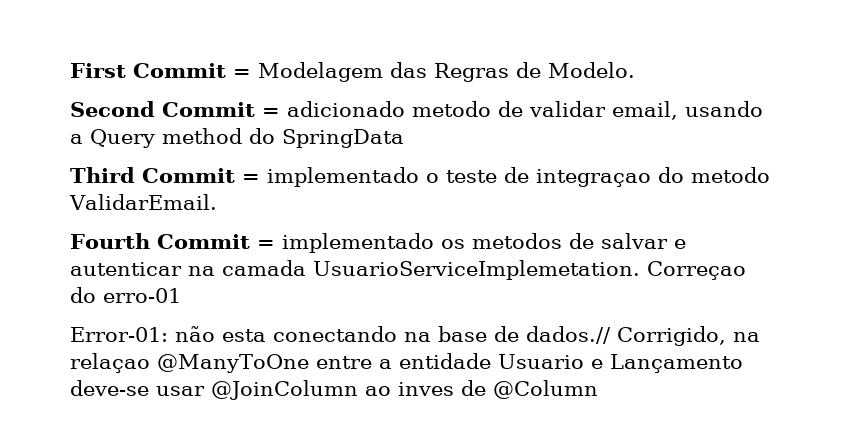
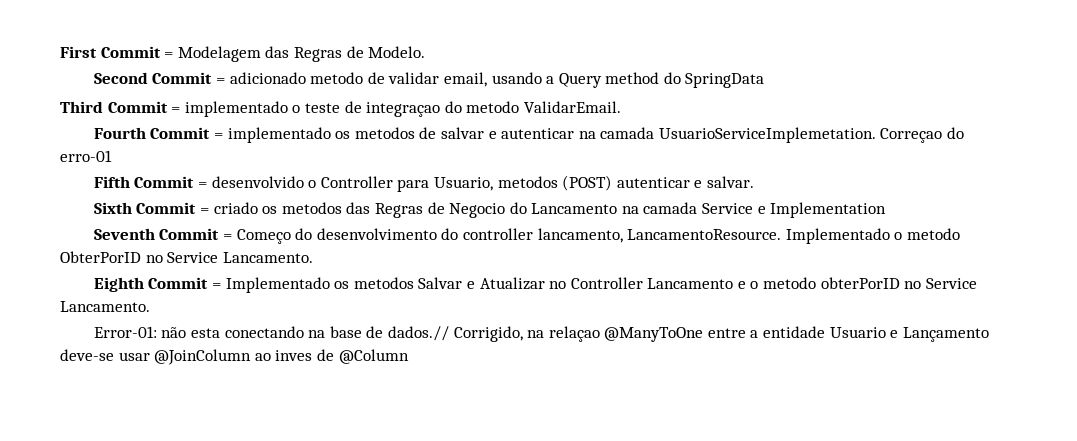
(181, 295) none -> [93,175,754,192] [93,202,887,218] [93,228,960,244] [60,251,313,263] [93,277,977,293] [60,301,150,312] // Fifth Commit = desenvolvido o Controller para Usuario, metodos (POST) autenticar e salvar. // Sixth Commit = criado os metodos das Regras de Negocio do Lancamento na camada Service e Implementation // Seventh Commit = Começo do desenvolvimento do controller lancamento, LancamentoResource. Implementado o metodo ObterPorID no Service Lancamento. // Eighth Commit = Implementado os metodos Salvar e Atualizar no Controller Lancamento e o metodo obterPorID no Service Lancamento.

